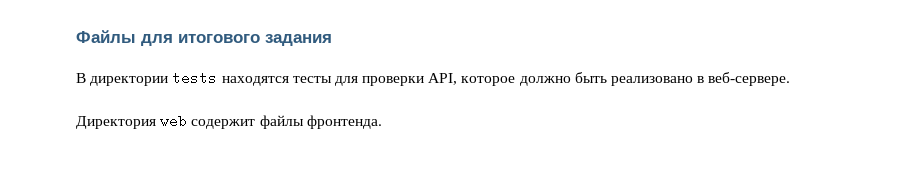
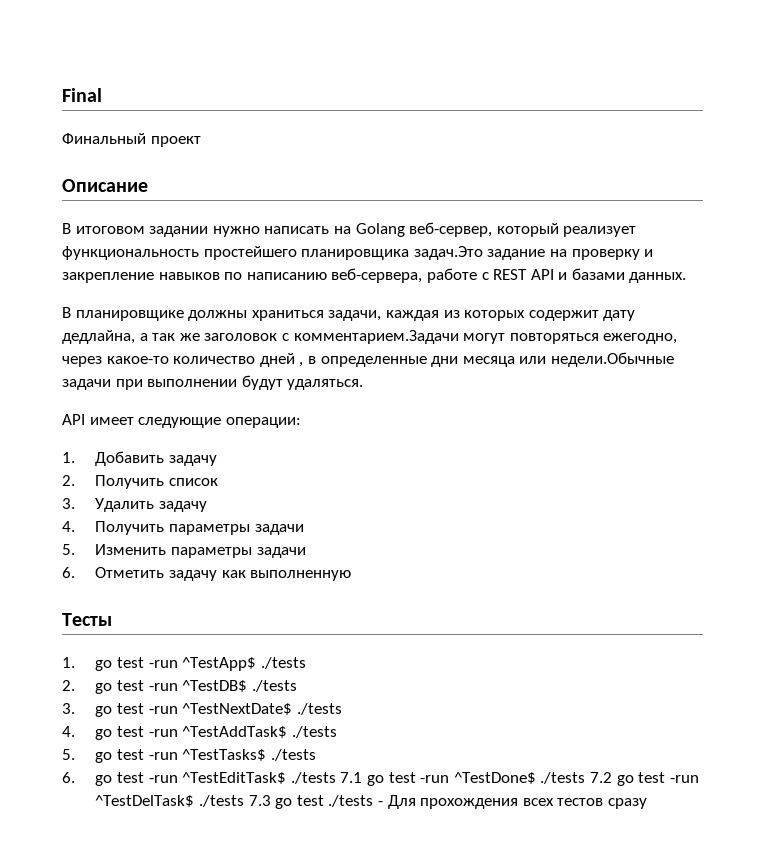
[76,30,332,46] [76,71,791,86] [76,114,382,129] Файлы для итогового задания // В директории tests находятся тесты для проверки API, которое должно быть реализовано в веб-сервере. // Директория web содержит файлы фронтенда. -> [62,88,102,102] [62,133,201,147] [62,179,148,192] [62,222,637,237] [62,246,654,260] [62,268,687,283] [62,307,636,321] [62,330,678,344] [62,352,674,367] [62,375,364,390] [62,414,301,428] [62,451,218,466] [62,475,219,489] [62,498,208,512] [62,521,304,535] [62,544,306,558] [62,567,352,581] [62,613,112,626] [62,657,306,671] [62,680,297,694] [62,703,342,717] [62,726,337,740] [62,749,316,763] [62,772,699,786] [95,795,647,809] Final // Финальный проект // Описание // В итоговом задании нужно написать на Golang веб-сервер, который реализует функциональность простейшего планировщика задач.Это задание на проверку и закрепление навыков по написанию веб-сервера, работе с REST API и базами данных. // В планировщике должны храниться задачи, каждая из которых содержит дату дедлайна, а так же заголовок с комментарием.Задачи могут повторяться ежегодно, через какое-то количество дней , в определенные дни месяца или недели.Обычные задачи при выполнении будут удаляться. // API имеет следующие операции: // 1. Добавить задачу // 2. Получить список // 3. Удалить задачу // 4. Получить параметры задачи // 5. Изменить параметры задачи // 6. Отметить задачу как выполненную // Тесты // 1. go test -run ^TestApp$ ./tests // 2. go test -run ^TestDB$ ./tests // 3. go test -run ^TestNextDate$ ./tests // 4. go test -run ^TestAddTask$ ./tests // 5. go test -run ^TestTasks$ ./tests // 6. go test -run ^TestEditTask$ ./tests 7.1 go test -run ^TestDone$ ./tests 7.2 go test -run ^TestDelTask$ ./tests 7.3 go test ./tests - Для прохождения всех тестов сразу

